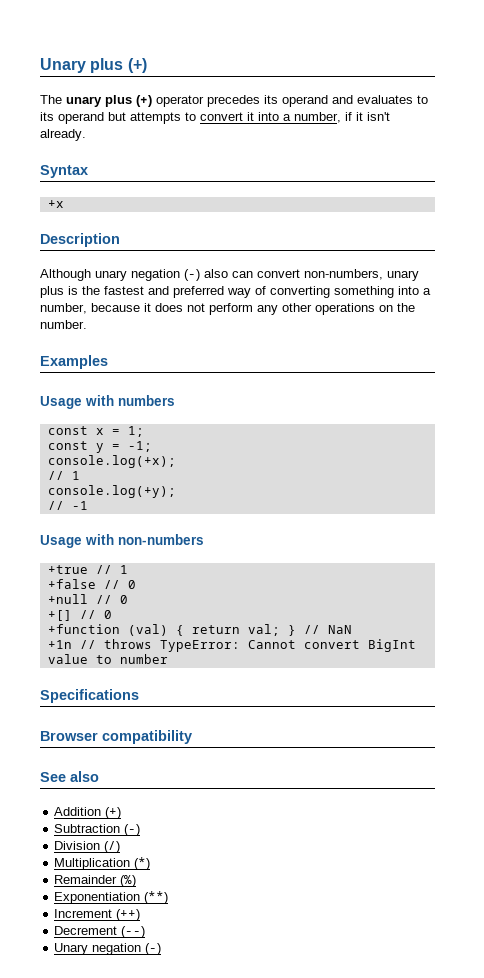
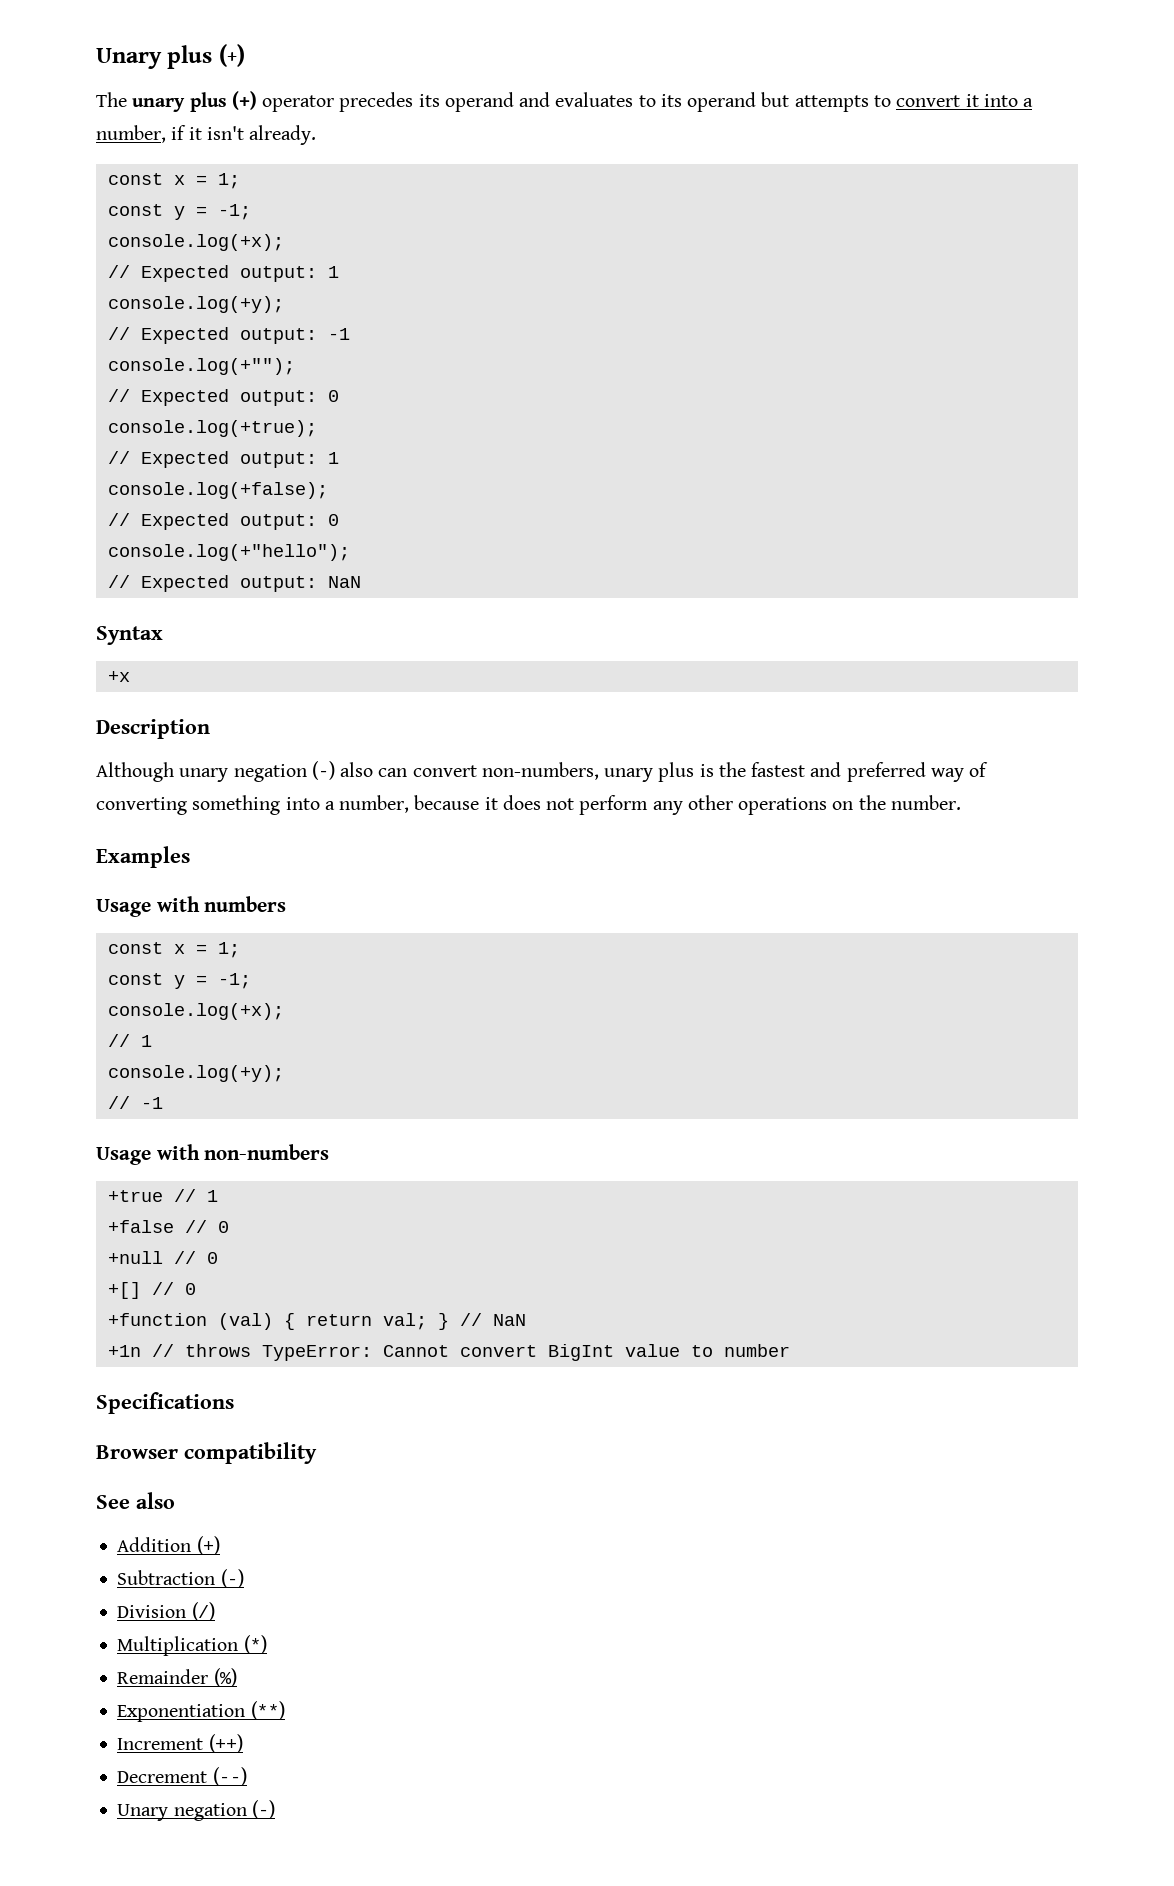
(86, 135) none -> [107,173,240,189] [107,204,251,220] [107,234,284,251] [107,265,339,282] [107,296,284,313] [107,327,350,344] [107,358,295,375] [107,389,339,406] [107,420,317,437] [107,451,339,468] [107,482,328,499] [107,513,339,530] [107,544,350,561] [107,575,361,592] // const x = 1; // const y = -1; // console.log(+x); // // Expected output: 1 // console.log(+y); // // Expected output: -1 // console.log(+""); // // Expected output: 0 // console.log(+true); // // Expected output: 1 // console.log(+false); // // Expected output: 0 // console.log(+"hello"); // // Expected output: NaN

